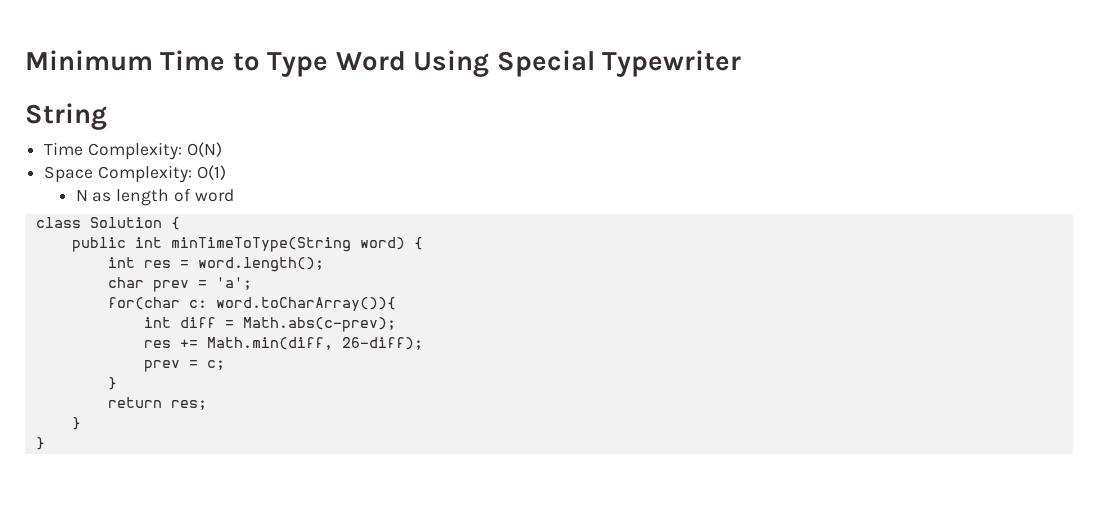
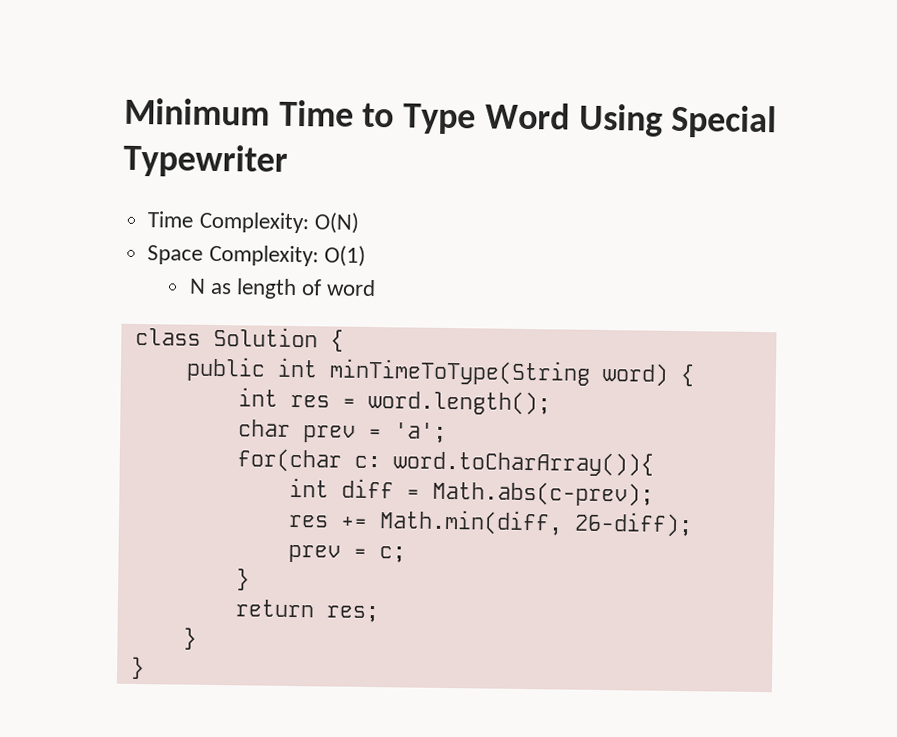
[25,103,107,130] // String -> (288, 160) none

